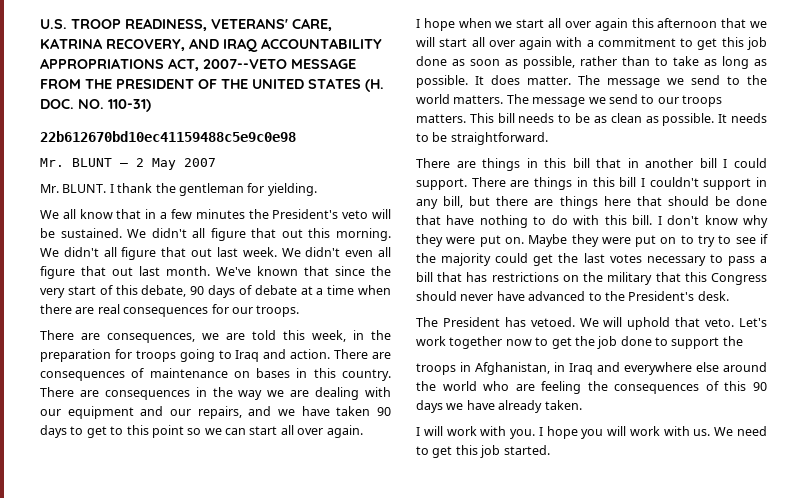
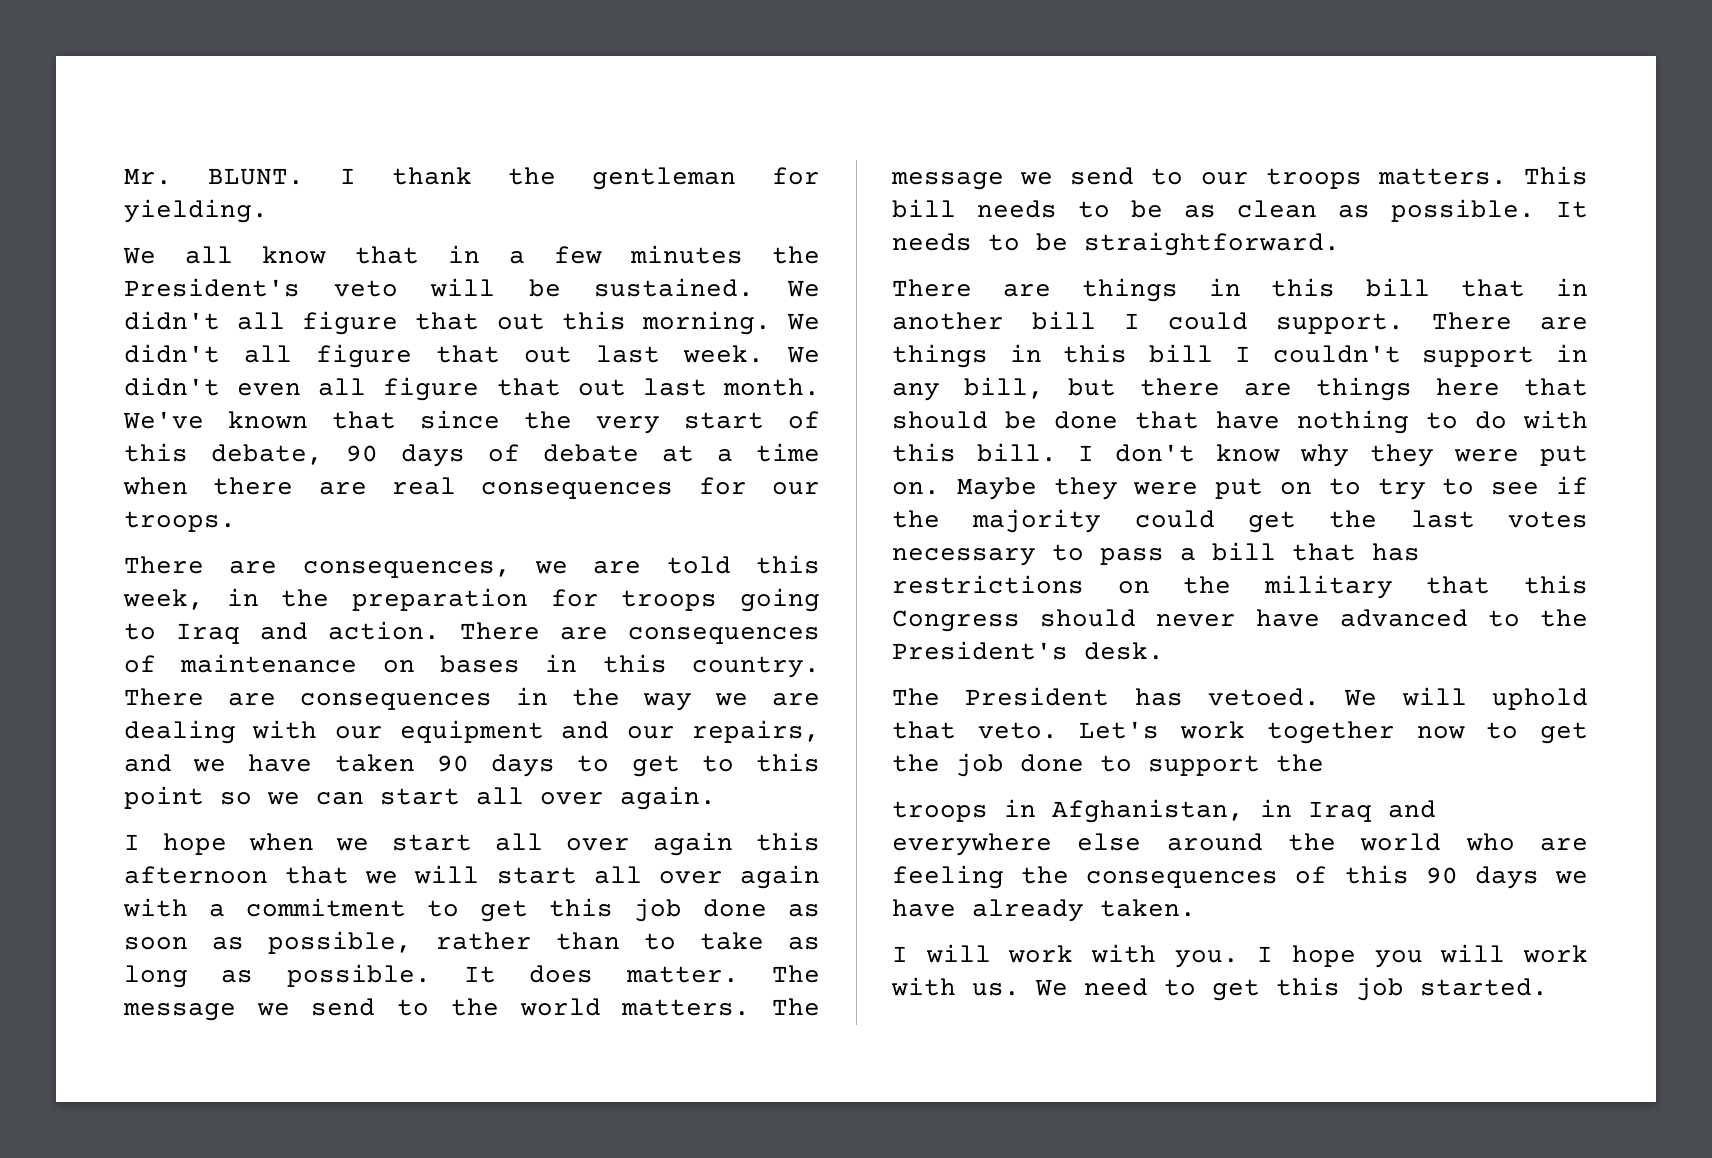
[40,18,332,31] [40,38,382,52] [40,58,356,71] [40,78,384,92] [40,99,151,112] [40,131,296,142] [40,158,216,170] U.S. TROOP READINESS, VETERANS' CARE, KATRINA RECOVERY, AND IRAQ ACCOUNTABILITY APPROPRIATIONS ACT, 2007--VETO MESSAGE FROM THE PRESIDENT OF THE UNITED STATES (H. DOC. NO. 110-31) // 22b612670bd10ec41159488c5e9c0e98 // Mr. BLUNT — 2 May 2007 // -> (124, 176) none

